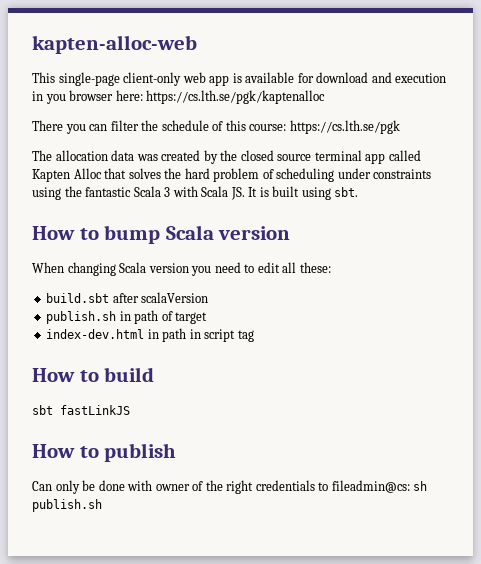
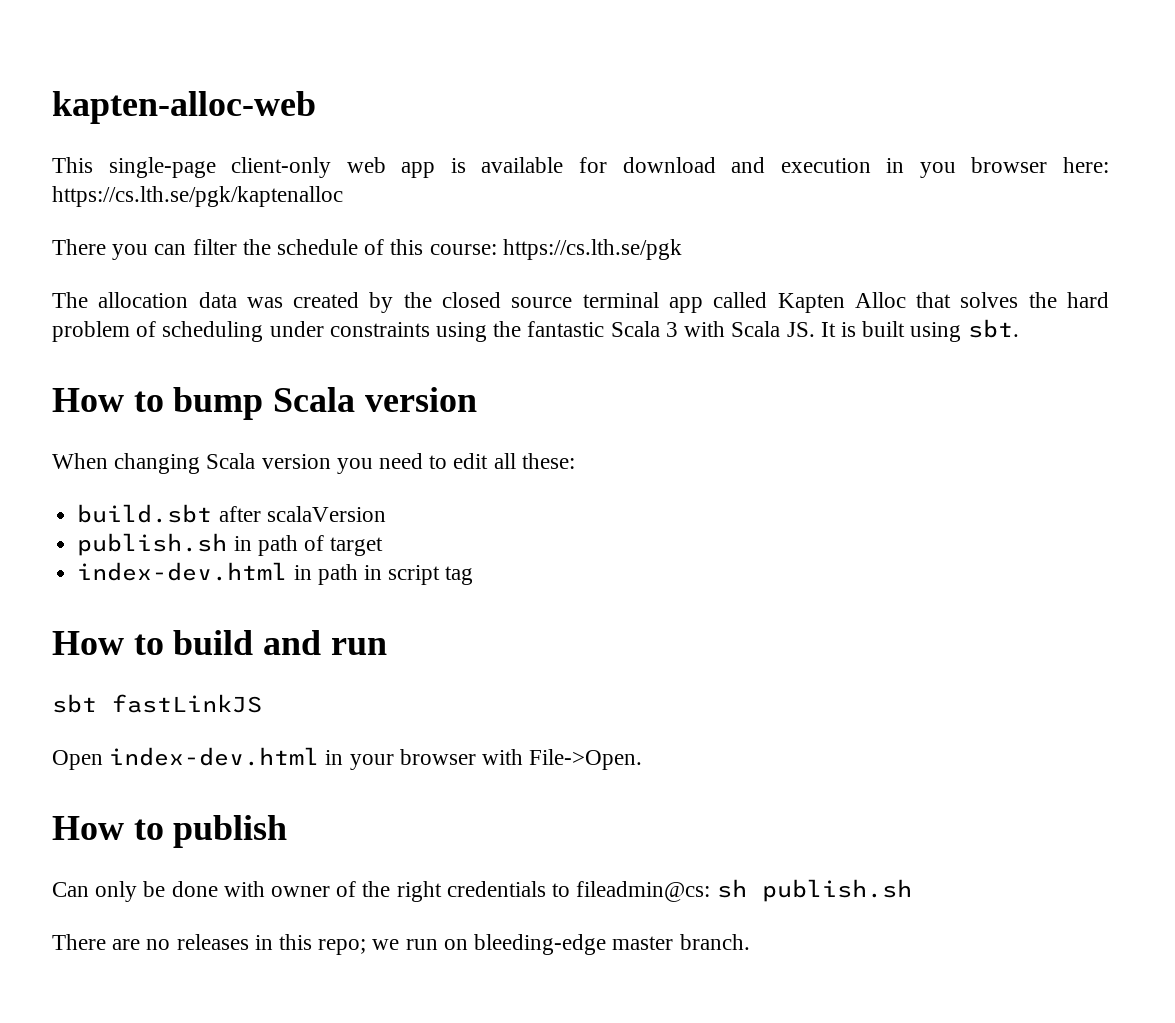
(155, 374) none -> [263,630,387,655] and run
(130, 410) none -> [52,747,643,770] // Open index-dev.html in your browser with File->Open.
(102, 505) none -> [52,934,750,955] // There are no releases in this repo; we run on bleeding-edge master branch.

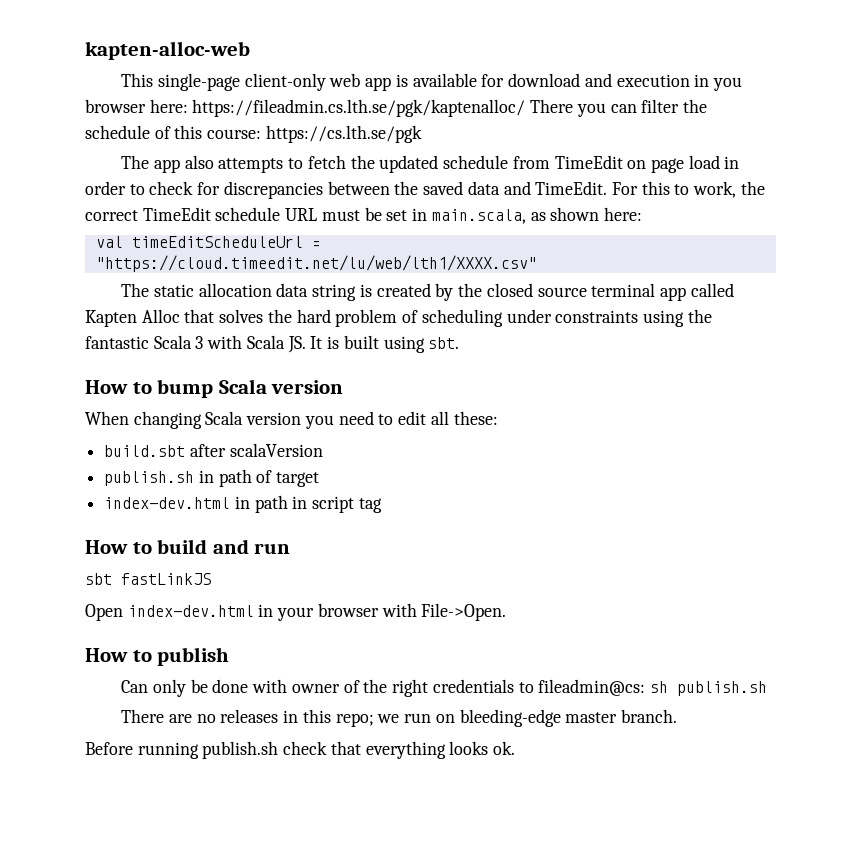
[52,186,343,207] https://cs.lth.se/pgk/kaptenalloc // -> [192,99,526,117] https://fileadmin.cs.lth.se/pgk/kaptenalloc/
[98,292,283,308] allocation data was -> [153,155,740,173] [85,181,765,199] [85,207,642,224] [95,236,321,248] [95,255,537,272] [121,283,372,301] app also attempts to fetch the updated schedule from TimeEdit on page load in order to check for discrepancies between the saved data and TimeEdit. For this to work, the correct TimeEdit schedule URL must be set in main.scala, as shown here: // val timeEditScheduleUrl = "https://cloud.timeedit.net/lu/web/lth1/XXXX.csv" // The static allocation data string is
(750, 942) none -> [85,741,516,759] // Before running publish.sh check that everything looks ok.

